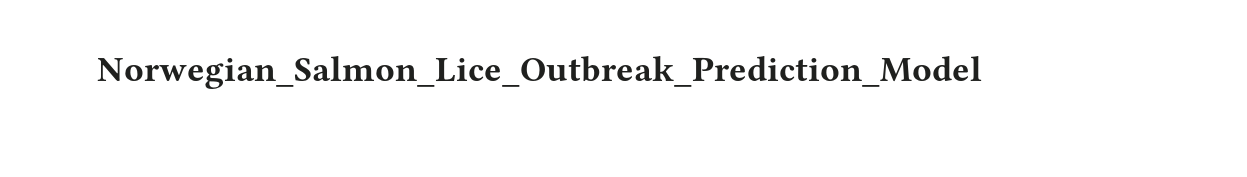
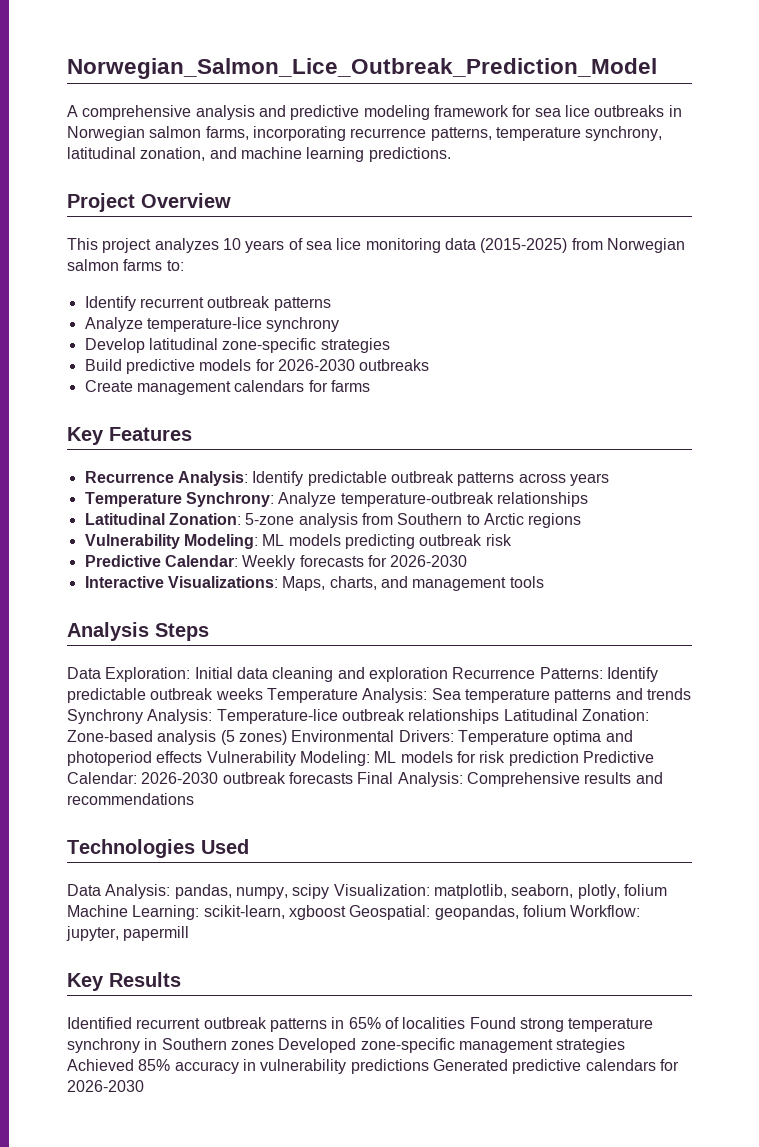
(982, 72) none -> [67,105,682,120] [67,126,663,141] [67,147,451,162] [67,193,231,212] [67,238,685,253] [67,259,184,271] [84,296,331,311] [84,317,340,332] [84,338,390,353] [84,359,430,374] [84,380,370,395] [67,427,192,445] [84,471,609,486] [84,492,588,507] [84,513,582,528] [84,534,512,549] [84,555,468,570] [84,576,544,591] [67,622,209,641] [67,667,658,682] [67,688,691,703] [67,709,649,724] [67,730,633,745] [67,751,654,766] [67,772,663,787] [67,793,194,805] [67,839,249,858] [67,884,667,899] [67,905,641,920] [66,926,190,941] [67,972,181,991] [67,1017,654,1032] [67,1038,626,1053] [67,1059,679,1074] [67,1080,144,1092] // A comprehensive analysis and predictive modeling framework for sea lice outbreaks in Norwegian salmon farms, incorporating recurrence patterns, temperature synchrony, latitudinal zonation, and machine learning predictions. // Project Overview // This project analyzes 10 years of sea lice monitoring data (2015-2025) from Norwegian salmon farms to: // Identify recurrent outbreak patterns // Analyze temperature-lice synchrony // Develop latitudinal zone-specific strategies // Build predictive models for 2026-2030 outbreaks // Create management calendars for farms // Key Features // Recurrence Analysis: Identify predictable outbreak patterns across years // Temperature Synchrony: Analyze temperature-outbreak relationships // Latitudinal Zonation: 5-zone analysis from Southern to Arctic regions // Vulnerability Modeling: ML models predicting outbreak risk // Predictive Calendar: Weekly forecasts for 2026-2030 // Interactive Visualizations: Maps, charts, and management tools // Analysis Steps // Data Exploration: Initial data cleaning and exploration Recurrence Patterns: Identify predictable outbreak weeks Temperature Analysis: Sea temperature patterns and trends Synchrony Analysis: Temperature-lice outbreak relationships Latitudinal Zonation: Zone-based analysis (5 zones) Environmental Drivers: Temperature optima and photoperiod effects Vulnerability Modeling: ML models for risk prediction Predictive Calendar: 2026-2030 outbreak forecasts Final Analysis: Comprehensive results and recommendations // Technologies Used // Data Analysis: pandas, numpy, scipy Visualization: matplotlib, seaborn, plotly, folium Machine Learning: scikit-learn, xgboost Geospatial: geopandas, folium Workflow: jupyter, papermill // Key Results // Identified recurrent outbreak patterns in 65% of localities Found strong temperature synchrony in Southern zones Developed zone-specific management strategies Achieved 85% accuracy in vulnerability predictions Generated predictive calendars for 2026-2030

